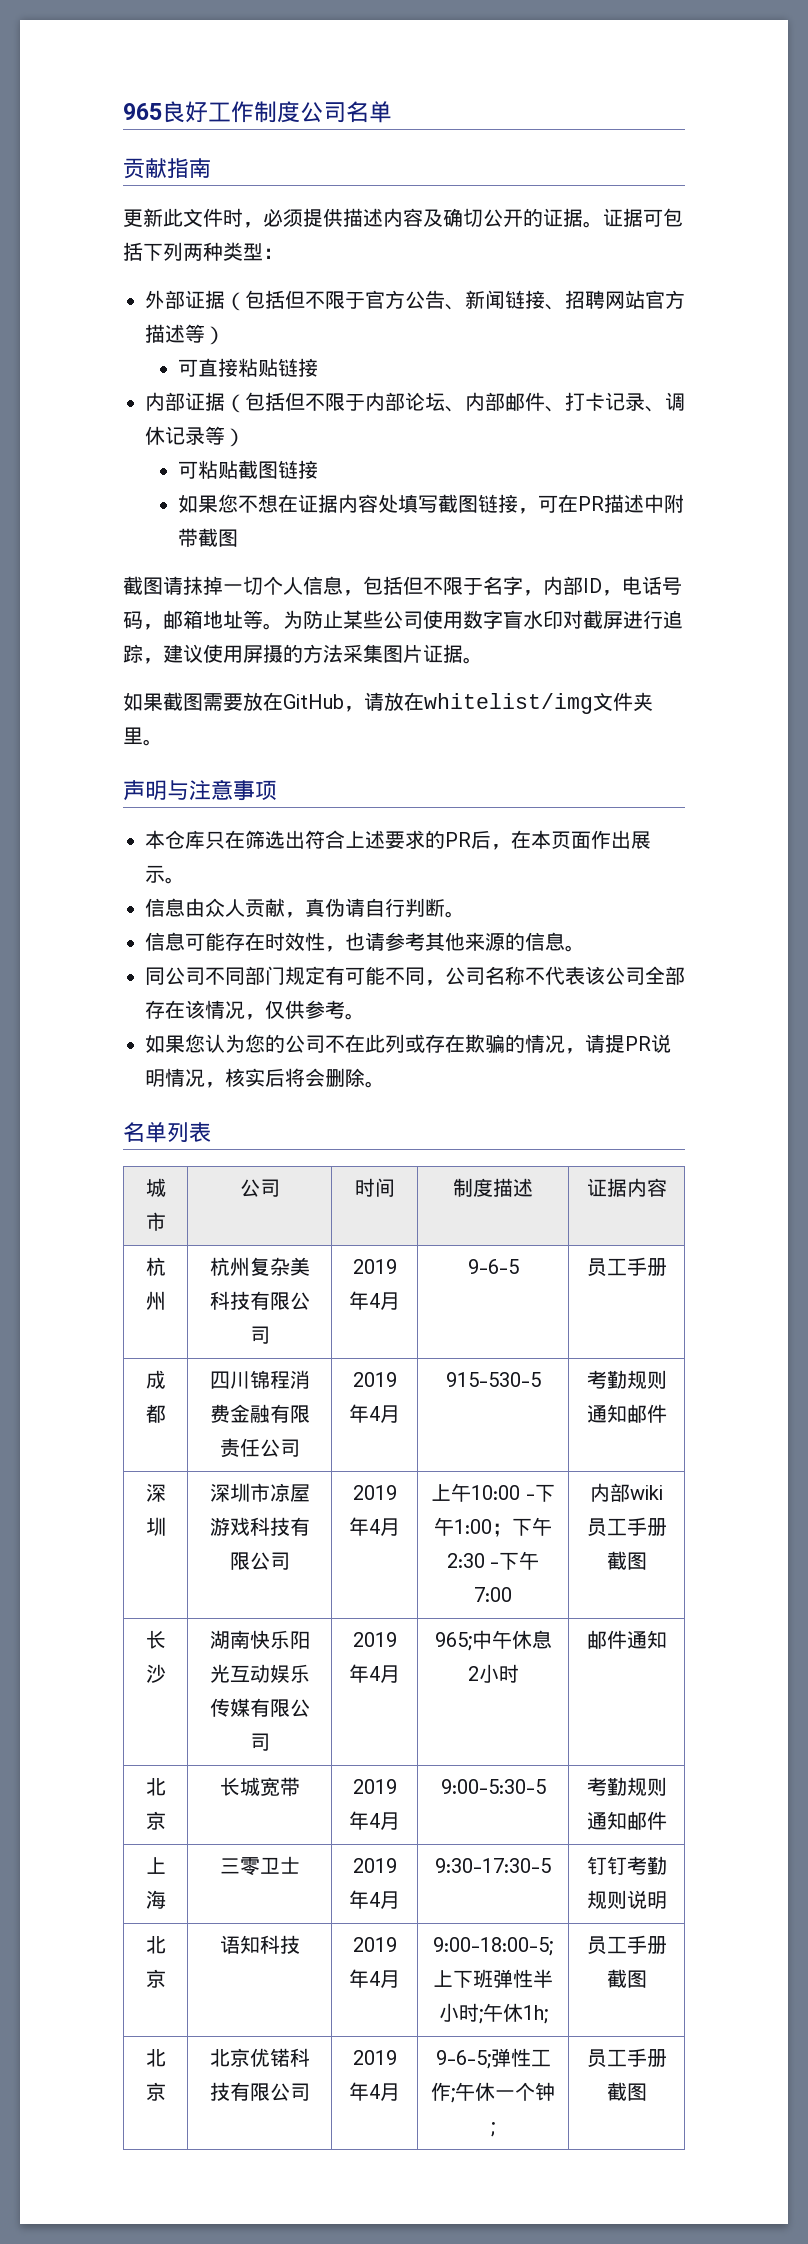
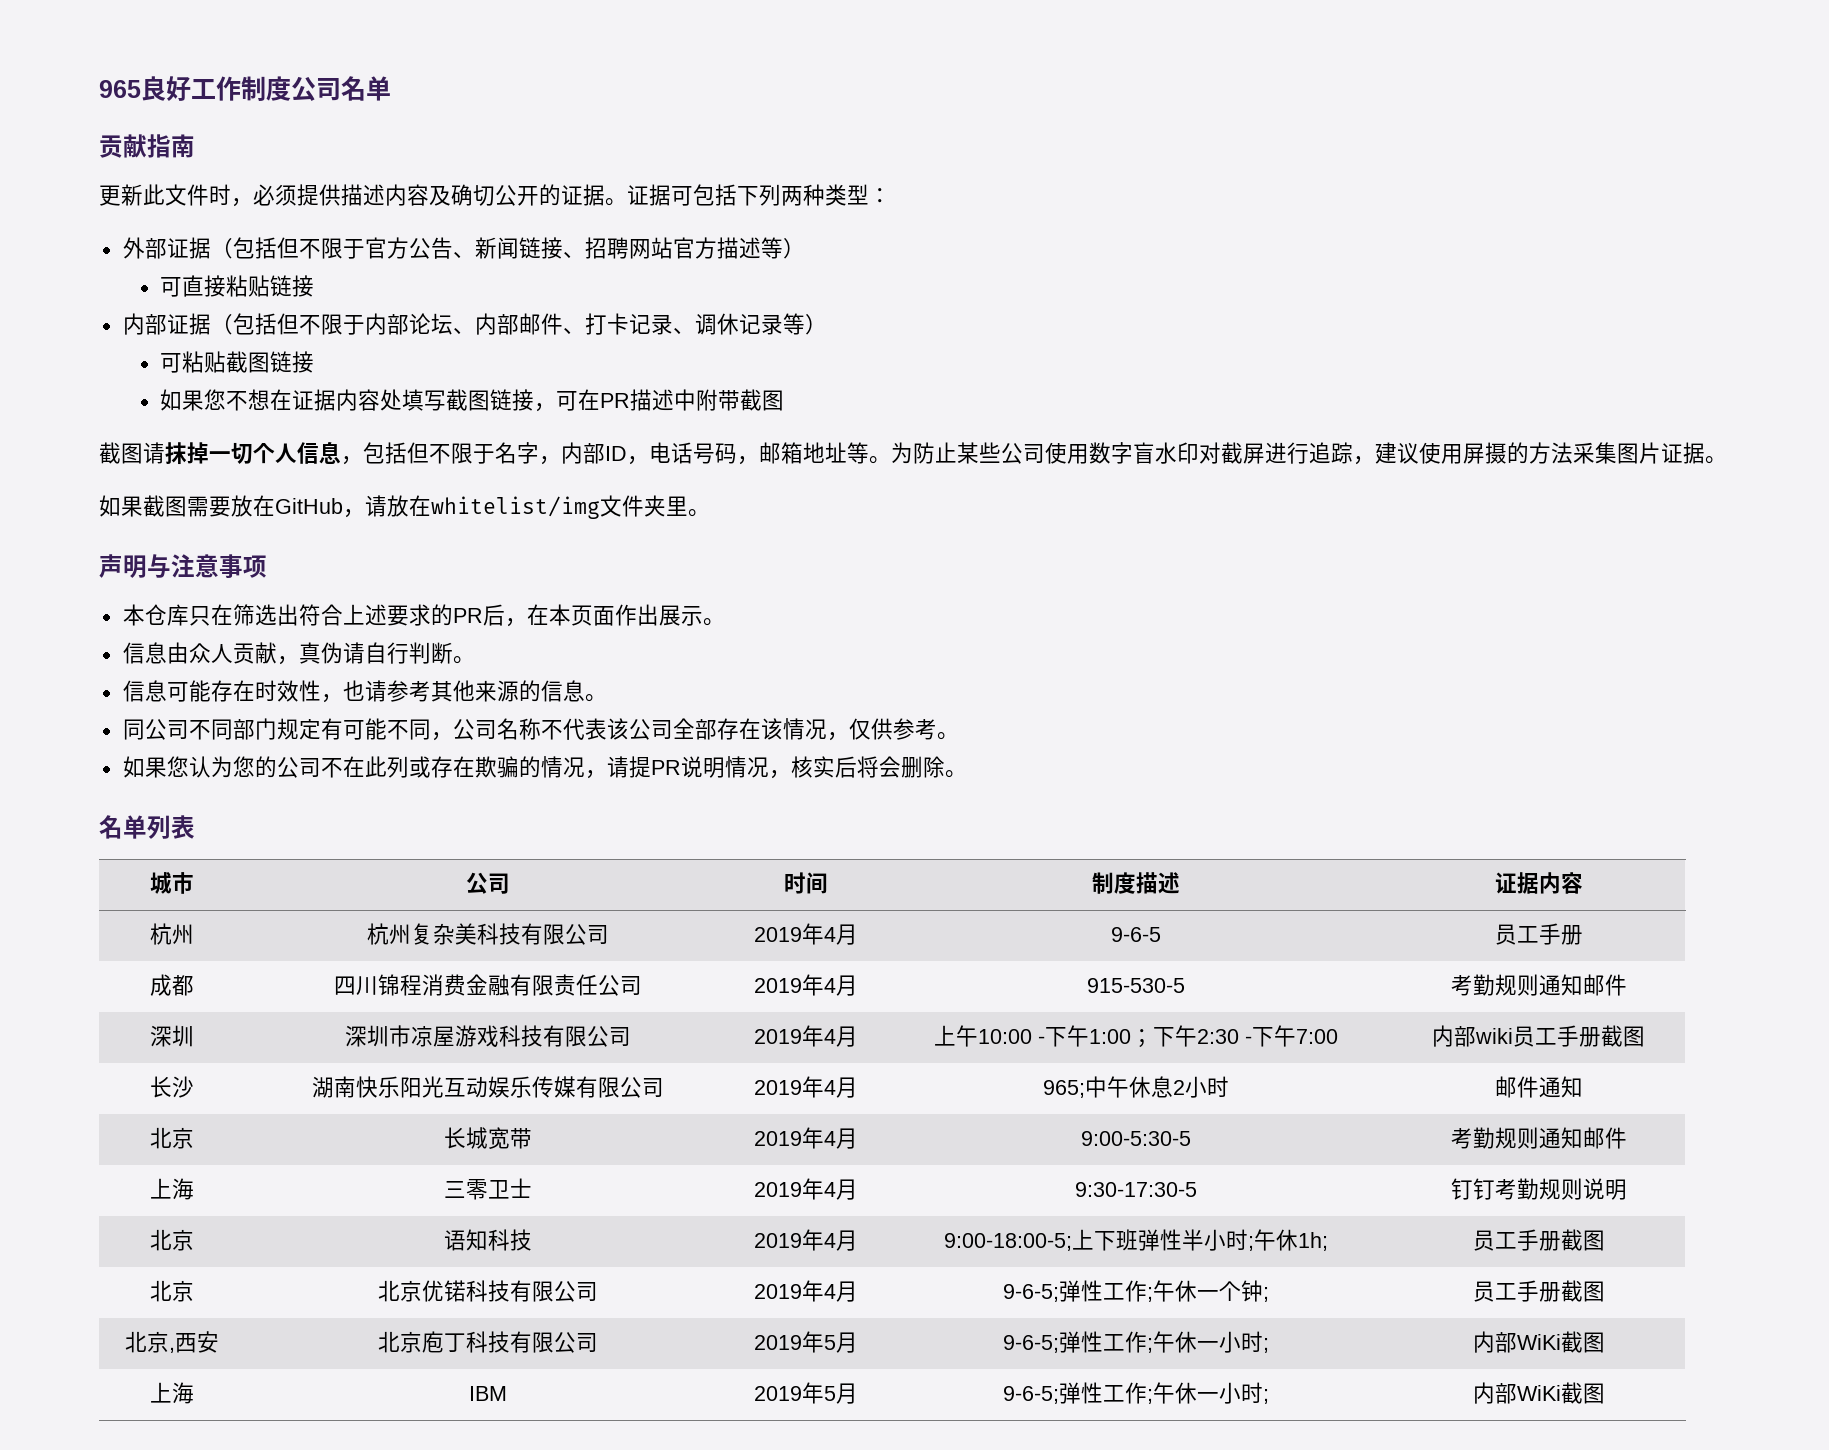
(647, 2092) none -> [125,1331,219,1353] [377,1331,598,1353] [753,1331,858,1353] [1002,1331,1269,1353] [1472,1331,1605,1353] [150,1382,194,1404] [468,1386,507,1401] [753,1382,858,1404] [1002,1382,1269,1404] [1472,1382,1605,1404] // 北京,西安 | 北京庖丁科技有限公司 | 2019年5月 | 9-6-5;弹性工作;午休一小时; | 内部WiKi截图 // 上海 | IBM | 2019年5月 | 9-6-5;弹性工作;午休一小时; | 内部WiKi截图

